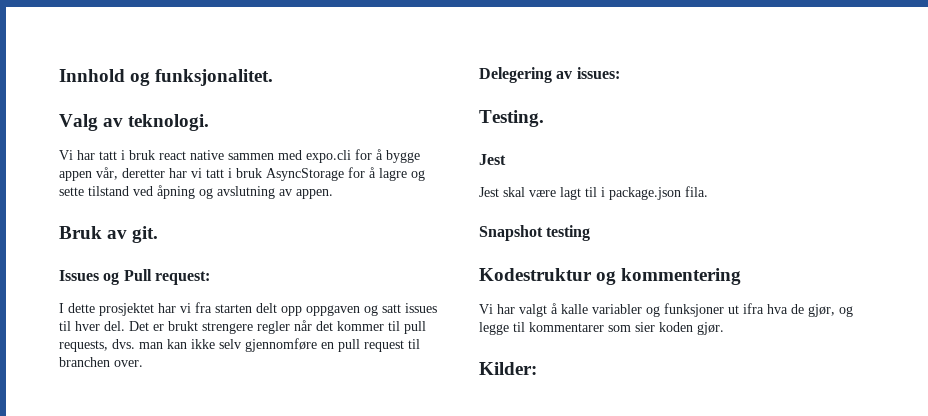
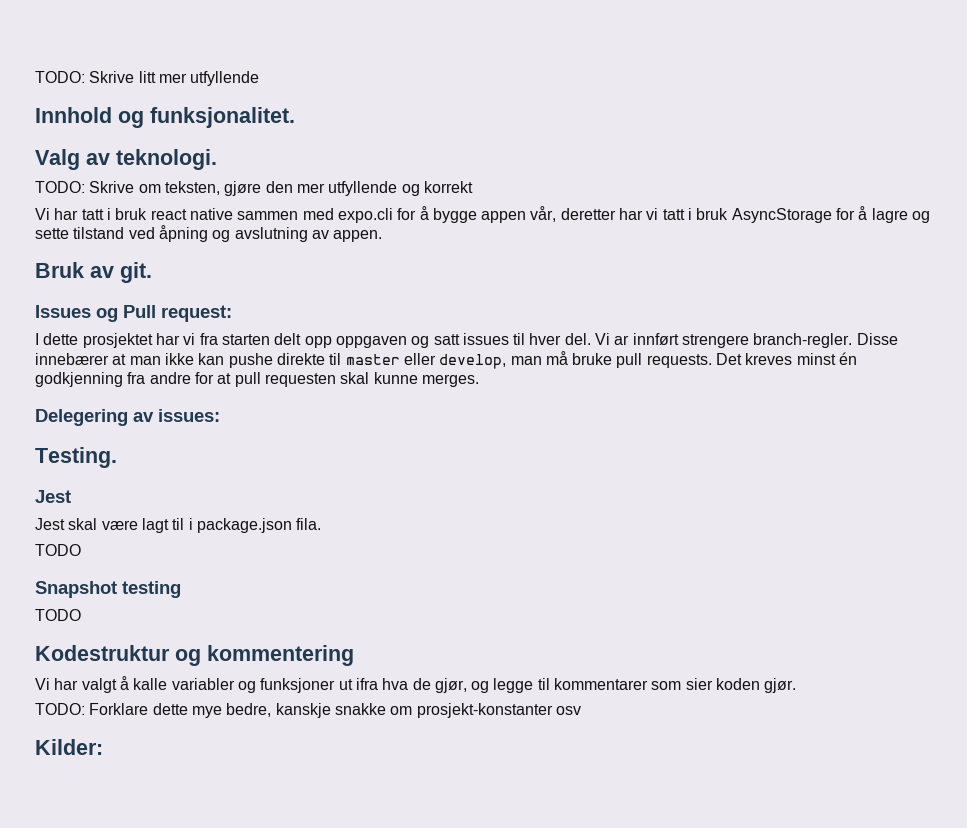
(59, 75) none -> [35,71,260,86] TODO: Skrive litt mer utfyllende //
(210, 122) none -> [35,181,473,196] // TODO: Skrive om teksten, gjøre den mer utfyllende og korrekt
[129,320,426,334] [59,338,420,352] [59,357,143,367] Det er brukt strengere regler når det kommer til pull requests, dvs. man kan ikke selv gjennomføre en pull request til branchen over. -> [595,333,898,348] [35,351,858,369] [35,372,479,387] Vi ar innført strengere branch-regler. Disse innebærer at man ikke kan pushe direkte til master eller develop, man må bruke pull requests. Det kreves minst én godkjenning fra andre for at pull requesten skal kunne merges.
(708, 191) none -> [35,544,81,556] // TODO
(591, 233) none -> [35,609,81,621] // TODO
(724, 328) none -> [35,703,581,718] // TODO: Forklare dette mye bedre, kanskje snakke om prosjekt-konstanter osv

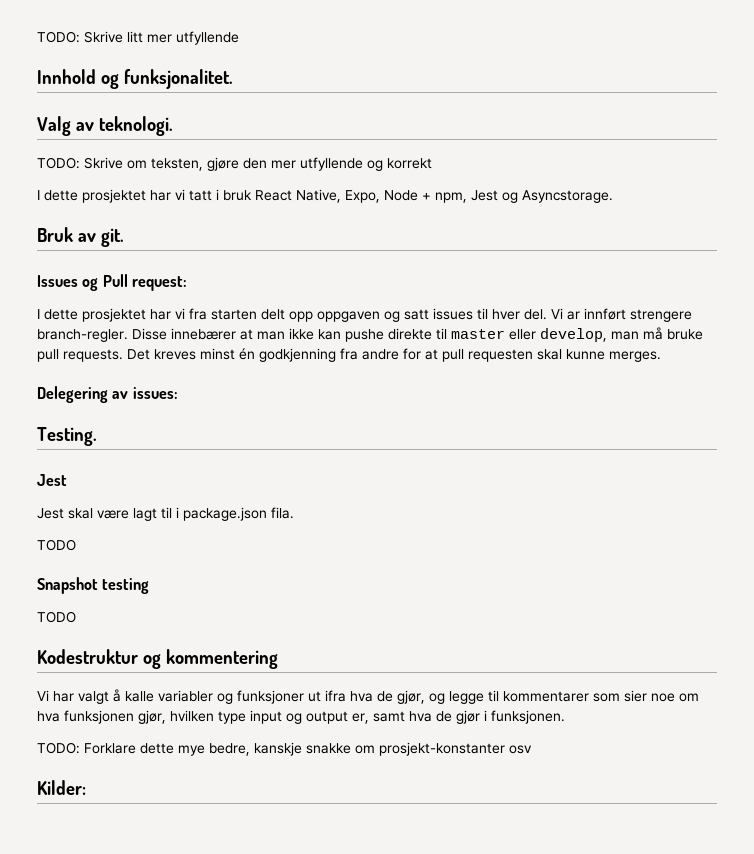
[35,206,616,223] Vi har tatt i bruk react native sammen med expo.cli for å bygge appen vår, deretter -> [37,189,146,203] I dette prosjektet
[731,206,931,223] [35,225,383,242] AsyncStorage for å lagre og sette tilstand ved åpning og avslutning av appen. -> [255,189,613,203] React Native, Expo, Node + npm, Jest og Asyncstorage.
[716,678,797,693] koden gjør. -> [651,693,699,702] [37,710,565,724] noe om hva funksjonen gjør, hvilken type input og output er, samt hva de gjør i funksjonen.

